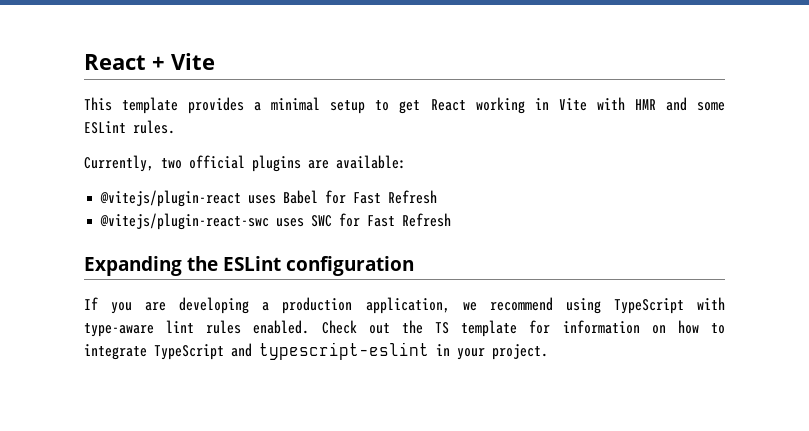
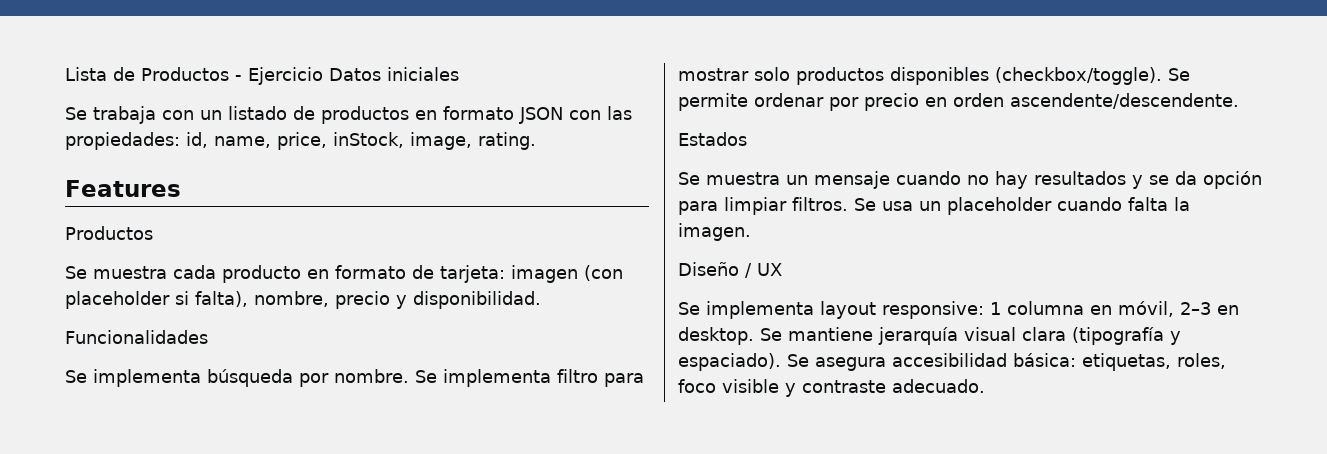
[84,53,215,70] [84,97,726,114] [84,120,175,134] [84,155,406,172] [100,190,438,207] [100,213,452,230] [84,256,415,276] [84,297,725,314] [84,320,725,337] [84,342,548,360] React + Vite // This template provides a minimal setup to get React working in Vite with HMR and some ESLint rules. // Currently, two official plugins are available: // @vitejs/plugin-react uses Babel for Fast Refresh // @vitejs/plugin-react-swc uses SWC for Fast Refresh // Expanding the ESLint configuration // If you are developing a production application, we recommend using TypeScript with type-aware lint rules enabled. Check out the TS template for information on how to integrate TypeScript and typescript-eslint in your project. -> [65,67,459,85] [65,106,632,124] [65,132,536,150] [65,180,181,197] [65,226,153,240] [65,265,623,283] [65,291,541,309] [65,330,208,344] [65,369,644,387] [678,67,1190,85] [678,93,1239,111] [678,132,747,146] [678,171,1262,189] [678,197,1190,215] [678,223,751,241] [678,262,782,278] [678,301,1239,319] [678,327,1181,345] [678,353,1226,371] [678,379,985,397] Lista de Productos - Ejercicio Datos iniciales // Se trabaja con un listado de productos en formato JSON con las propiedades: id, name, price, inStock, image, rating. // Features // Productos // Se muestra cada producto en formato de tarjeta: imagen (con placeholder si falta), nombre, precio y disponibilidad. // Funcionalidades // Se implementa búsqueda por nombre. Se implementa filtro para mostrar solo productos disponibles (checkbox/toggle). Se permite ordenar por precio en orden ascendente/descendente. // Estados // Se muestra un mensaje cuando no hay resultados y se da opción para limpiar filtros. Se usa un placeholder cuando falta la imagen. // Diseño / UX // Se implementa layout responsive: 1 columna en móvil, 2–3 en desktop. Se mantiene jerarquía visual clara (tipografía y espaciado). Se asegura accesibilidad básica: etiquetas, roles, foco visible y contraste adecuado.

